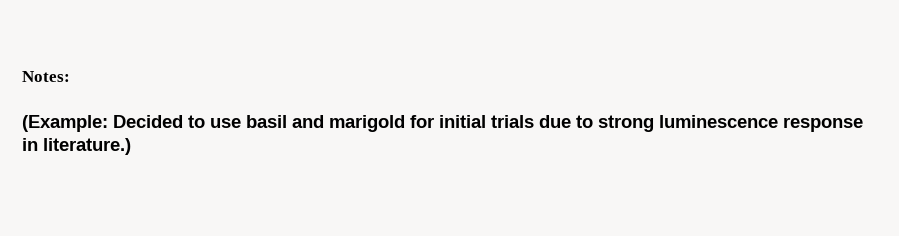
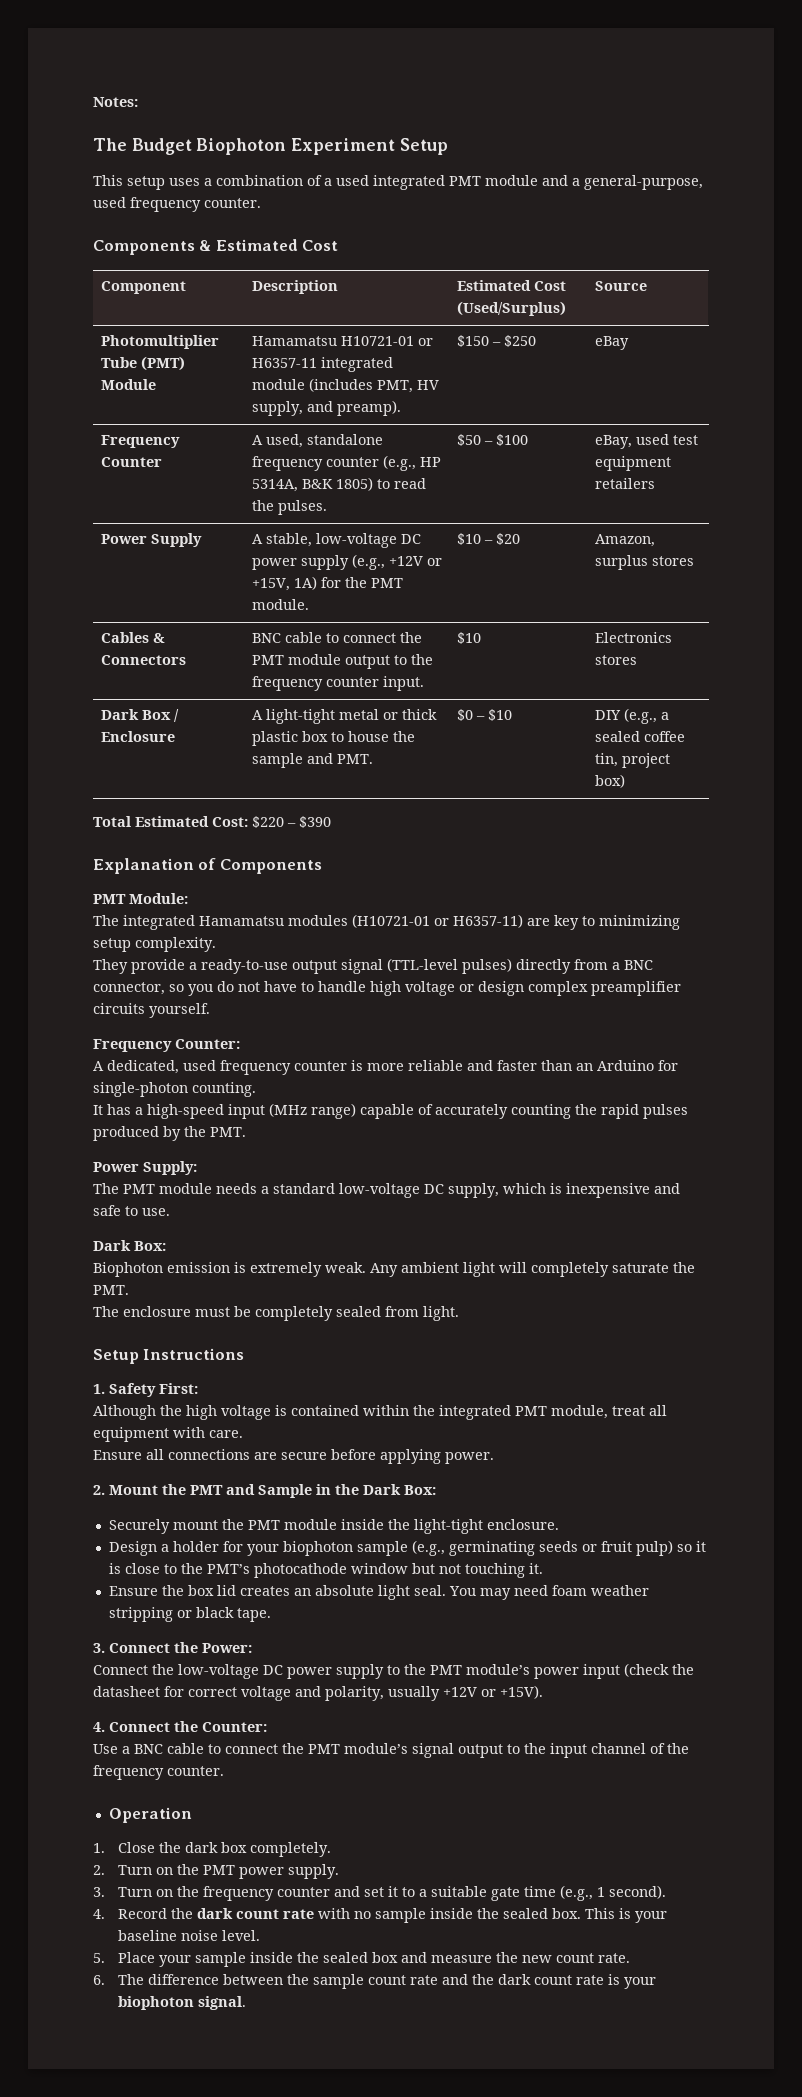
[22,115,863,132] [22,138,131,155] (Example: Decided to use basil and marigold for initial trials due to strong luminescence response in literature.) -> [93,138,448,155] [93,175,703,190] [93,197,261,212] [93,239,339,255] [100,281,186,294] [251,280,338,294] [456,280,566,291] [456,301,566,316] [594,281,647,291] [100,335,219,349] [100,356,185,371] [100,379,156,390] [251,336,433,346] [251,357,393,372] [251,378,439,393] [251,400,401,416] [456,335,536,347] [594,336,629,350] [100,435,180,448] [100,457,162,467] [251,434,383,448] [251,455,441,471] [251,477,426,492] [251,500,327,515] [456,434,528,446] [594,434,698,449] [594,456,671,471] [594,478,655,489] [100,533,202,547] [251,533,421,548] [251,554,442,570] [251,576,403,591] [251,599,309,610] [456,533,520,545] [594,534,655,547] [594,555,694,570] [100,632,165,643] [100,655,186,665] [251,632,422,643] [251,654,433,669] [251,676,424,691] [456,632,481,644] [594,632,672,643] [594,655,637,665] [100,709,179,722] [100,731,175,742] [251,709,437,724] [251,731,415,746] [251,753,373,768] [456,709,512,721] [594,708,669,724] [594,731,685,742] [594,753,670,768] [594,774,625,788] [93,816,331,828] [93,858,322,874] [93,893,188,904] [93,914,680,930] [93,937,216,952] [93,958,653,974] [93,981,681,996] [93,1003,210,1018] [93,1039,240,1052] [93,1060,678,1075] [93,1082,256,1097] [93,1103,688,1119] [93,1126,246,1141] [93,1161,197,1175] [93,1183,680,1198] [93,1205,170,1216] [93,1240,166,1251] [93,1262,695,1277] [93,1285,129,1295] [93,1306,459,1321] [93,1348,245,1364] [93,1383,198,1397] [93,1405,667,1420] [93,1427,243,1442] [93,1449,494,1464] [93,1484,436,1498] [108,1519,559,1534] [108,1540,706,1556] [108,1563,543,1578] [108,1585,649,1600] [108,1607,271,1622] [93,1642,252,1653] [93,1663,694,1679] [93,1685,543,1701] [93,1721,267,1732] [93,1743,689,1758] [93,1765,224,1780] [108,1807,192,1823] [93,1842,332,1857] [93,1864,340,1879] [93,1885,667,1901] [93,1908,668,1923] [118,1930,261,1941] [93,1952,631,1967] [93,1974,657,1989] [118,1996,247,2010] The Budget Biophoton Experiment Setup // This setup uses a combination of a used integrated PMT module and a general-purpose, used frequency counter. // Components & Estimated Cost // Component | Description | Estimated Cost (Used/Surplus) | Source // Photomultiplier Tube (PMT) Module | Hamamatsu H10721-01 or H6357-11 integrated module (includes PMT, HV supply, and preamp). | $150 – $250 | eBay // Frequency Counter | A used, standalone frequency counter (e.g., HP 5314A, B&K 1805) to read the pulses. | $50 – $100 | eBay, used test equipment retailers // Power Supply | A stable, low-voltage DC power supply (e.g., +12V or +15V, 1A) for the PMT module. | $10 – $20 | Amazon, surplus stores // Cables & Connectors | BNC cable to connect the PMT module output to the frequency counter input. | $10 | Electronics stores // Dark Box / Enclosure | A light-tight metal or thick plastic box to house the sample and PMT. | $0 – $10 | DIY (e.g., a sealed coffee tin, project box) // Total Estimated Cost: $220 – $390 // Explanation of Components // PMT Module: // The integrated Hamamatsu modules (H10721-01 or H6357-11) are key to minimizing setup complexity. // They provide a ready-to-use output signal (TTL-level pulses) directly from a BNC connector, so you do not have to handle high voltage or design complex preamplifier circuits yourself. // Frequency Counter: // A dedicated, used frequency counter is more reliable and faster than an Arduino for single-photon counting. // It has a high-speed input (MHz range) capable of accurately counting the rapid pulses produced by the PMT. // Power Supply: // The PMT module needs a standard low-voltage DC supply, which is inexpensive and safe to use. // Dark Box: // Biophoton emission is extremely weak. Any ambient light will completely saturate the PMT. // The enclosure must be completely sealed from light. // Setup Instructions // 1. Safety First: // Although the high voltage is contained within the integrated PMT module, treat all equipment with care. // Ensure all connections are secure before applying power. // 2. Mount the PMT and Sample in the Dark Box: // Securely mount the PMT module inside the light-tight enclosure. // Design a holder for your biophoton sample (e.g., germinating seeds or fruit pulp) so it is close to the PMT’s photocathode window but not touching it. // Ensure the box lid creates an absolute light seal. You may need foam weather stripping or black tape. // 3. Connect the Power: // Connect the low-voltage DC power supply to the PMT module’s power input (check the datasheet for correct voltage and polarity, usually +12V or +15V). // 4. Connect the Counter: // Use a BNC cable to connect the PMT module’s signal output to the input channel of the frequency counter. // Operation // 1. Close the dark box completely. // 2. Turn on the PMT power supply. // 3. Turn on the frequency counter and set it to a suitable gate time (e.g., 1 second). // 4. Record the dark count rate with no sample inside the sealed box. This is your baseline noise level. // 5. Place your sample inside the sealed box and measure the new count rate. // 6. The difference between the sample count rate and the dark count rate is your biophoton signal.

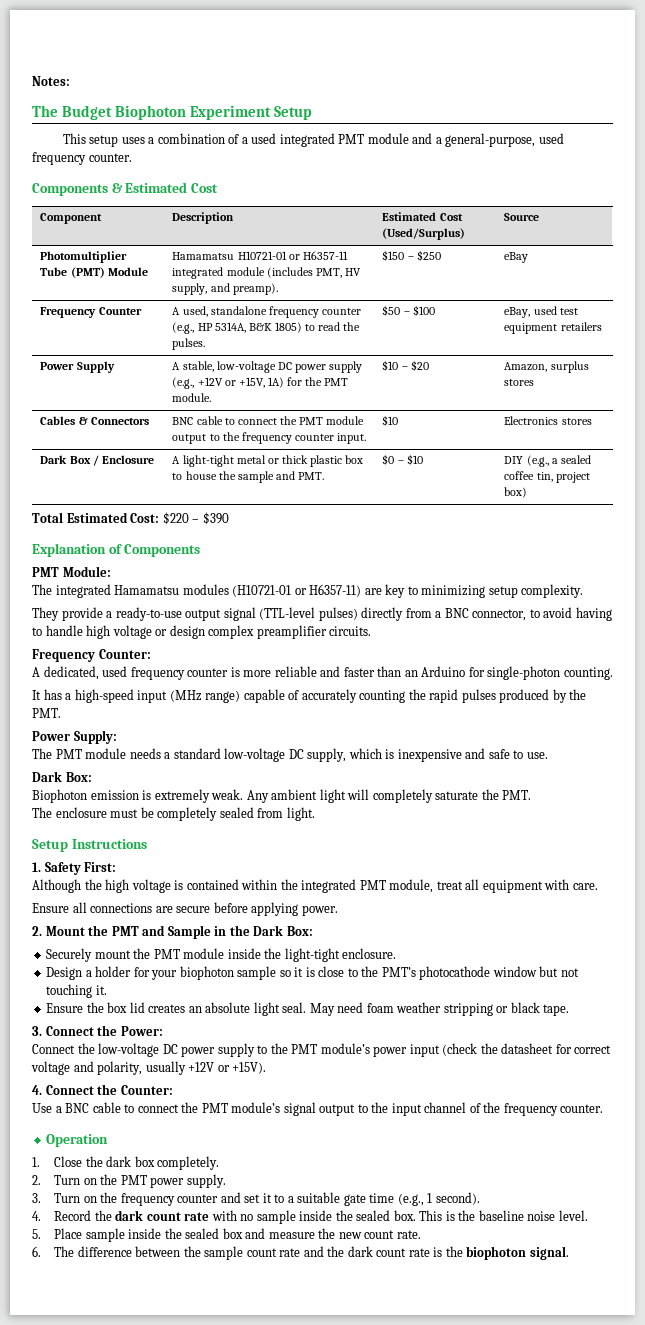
[169,981,297,996] so you do not have -> [529,607,612,621] to avoid having
[93,1003,210,1018] circuits yourself. -> [329,626,372,636] circuits.
[411,1540,673,1556] (e.g., germinating seeds or fruit pulp) -> (277, 973) none
[448,1586,511,1600] You may -> [309,1003,335,1016] May
[635,1911,668,1923] your -> [458,1210,476,1221] the
[159,1955,192,1967] your -> (83, 1233) none
[624,1977,657,1989] your -> [445,1246,463,1257] the

